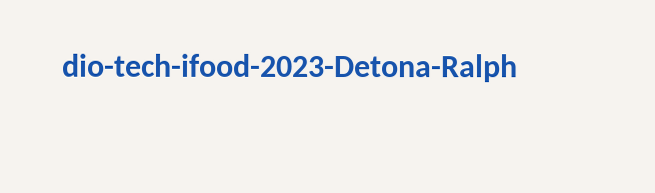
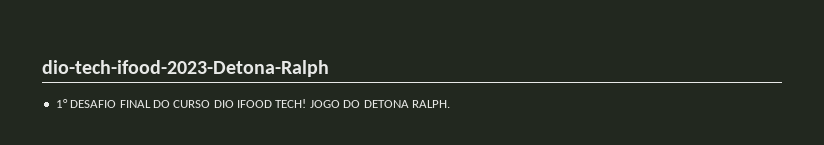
(518, 68) none -> [55,99,450,108] // 1° DESAFIO FINAL DO CURSO DIO IFOOD TECH! JOGO DO DETONA RALPH.

